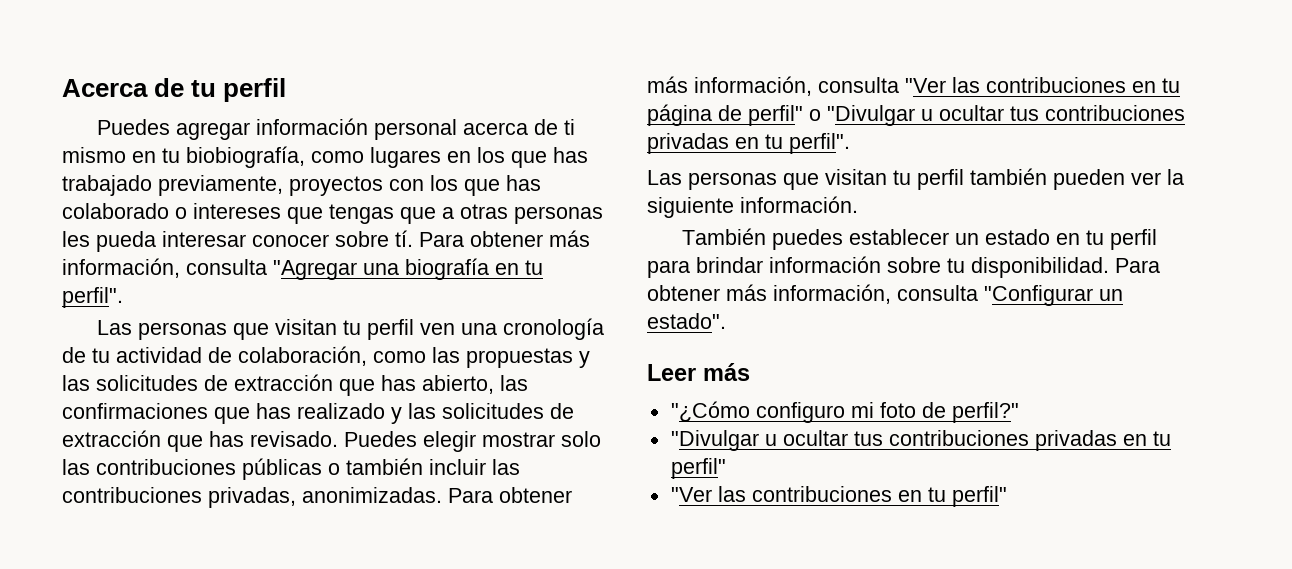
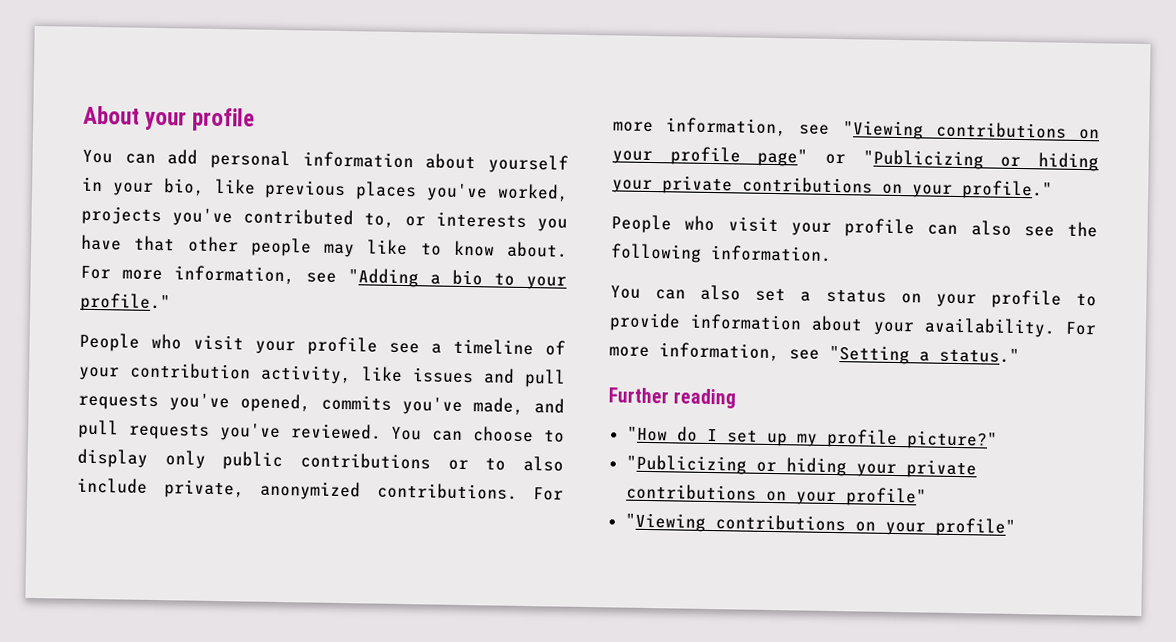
[62,78,287,102] [96,118,575,140] [62,146,588,168] [62,175,541,196] [62,203,603,224] [62,230,590,252] [62,258,543,280] [62,287,123,308] [96,318,604,340] [62,346,590,368] [62,374,528,396] [62,403,574,424] [62,430,601,452] [62,458,520,480] [62,487,572,508] [647,76,1180,96] [647,104,1185,126] [647,133,850,154] [647,168,1184,190] [647,196,858,218] [681,228,1157,250] [647,256,1160,278] [647,284,1123,306] [647,313,726,329] [647,363,750,381] [670,401,1019,423] [670,430,1171,451] [670,458,726,479] [670,486,1007,507] Acerca de tu perfil // Puedes agregar información personal acerca de ti mismo en tu biobiografía, como lugares en los que has trabajado previamente, proyectos con los que has colaborado o intereses que tengas que a otras personas les pueda interesar conocer sobre tí. Para obtener más información, consulta "Agregar una biografía en tu perfil". // Las personas que visitan tu perfil ven una cronología de tu actividad de colaboración, como las propuestas y las solicitudes de extracción que has abierto, las confirmaciones que has realizado y las solicitudes de extracción que has revisado. Puedes elegir mostrar solo las contribuciones públicas o también incluir las contribuciones privadas, anonimizadas. Para obtener más información, consulta "Ver las contribuciones en tu página de perfil" o "Divulgar u ocultar tus contribuciones privadas en tu perfil". // Las personas que visitan tu perfil también pueden ver la siguiente información. // También puedes establecer un estado en tu perfil para brindar información sobre tu disponibilidad. Para obtener más información, consulta "Configurar un estado". // Leer más // "¿Cómo configuro mi foto de perfil?" // "Divulgar u ocultar tus contribuciones privadas en tu perfil" // "Ver las contribuciones en tu perfil" -> [83,105,256,132] [82,149,569,174] [82,176,569,202] [81,205,568,232] [81,234,568,258] [80,265,567,290] [80,292,171,313] [79,332,566,356] [78,362,566,388] [78,392,565,415] [78,419,565,443] [77,448,564,472] [77,477,564,501] [613,117,1100,140] [612,146,1099,172] [612,175,1053,200] [611,214,1098,238] [610,243,832,263] [610,284,1097,309] [609,312,1097,338] [609,342,1020,365] [608,387,737,409] [626,426,998,450] [625,454,977,479] [625,483,927,507] [624,512,1016,537] About your profile // You can add personal information about yourself in your bio, like previous places you've worked, projects you've contributed to, or interests you have that other people may like to know about. For more information, see "Adding a bio to your profile." // People who visit your profile see a timeline of your contribution activity, like issues and pull requests you've opened, commits you've made, and pull requests you've reviewed. You can choose to display only public contributions or to also include private, anonymized contributions. For more information, see "Viewing contributions on your profile page" or "Publicizing or hiding your private contributions on your profile." // People who visit your profile can also see the following information. // You can also set a status on your profile to provide information about your availability. For more information, see "Setting a status." // Further reading // "How do I set up my profile picture?" // "Publicizing or hiding your private contributions on your profile" // "Viewing contributions on your profile"

